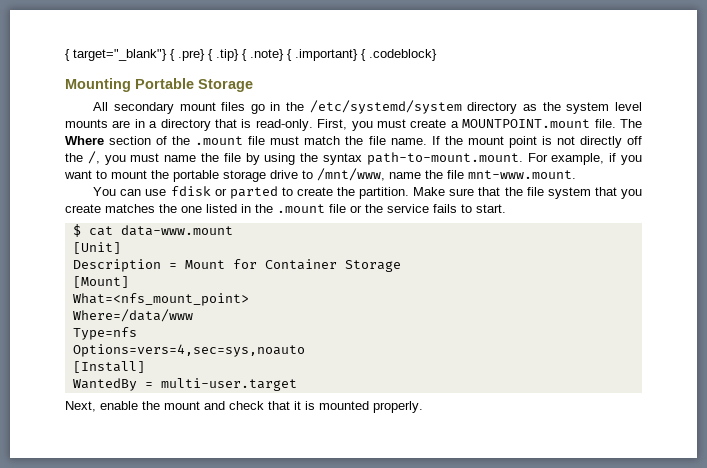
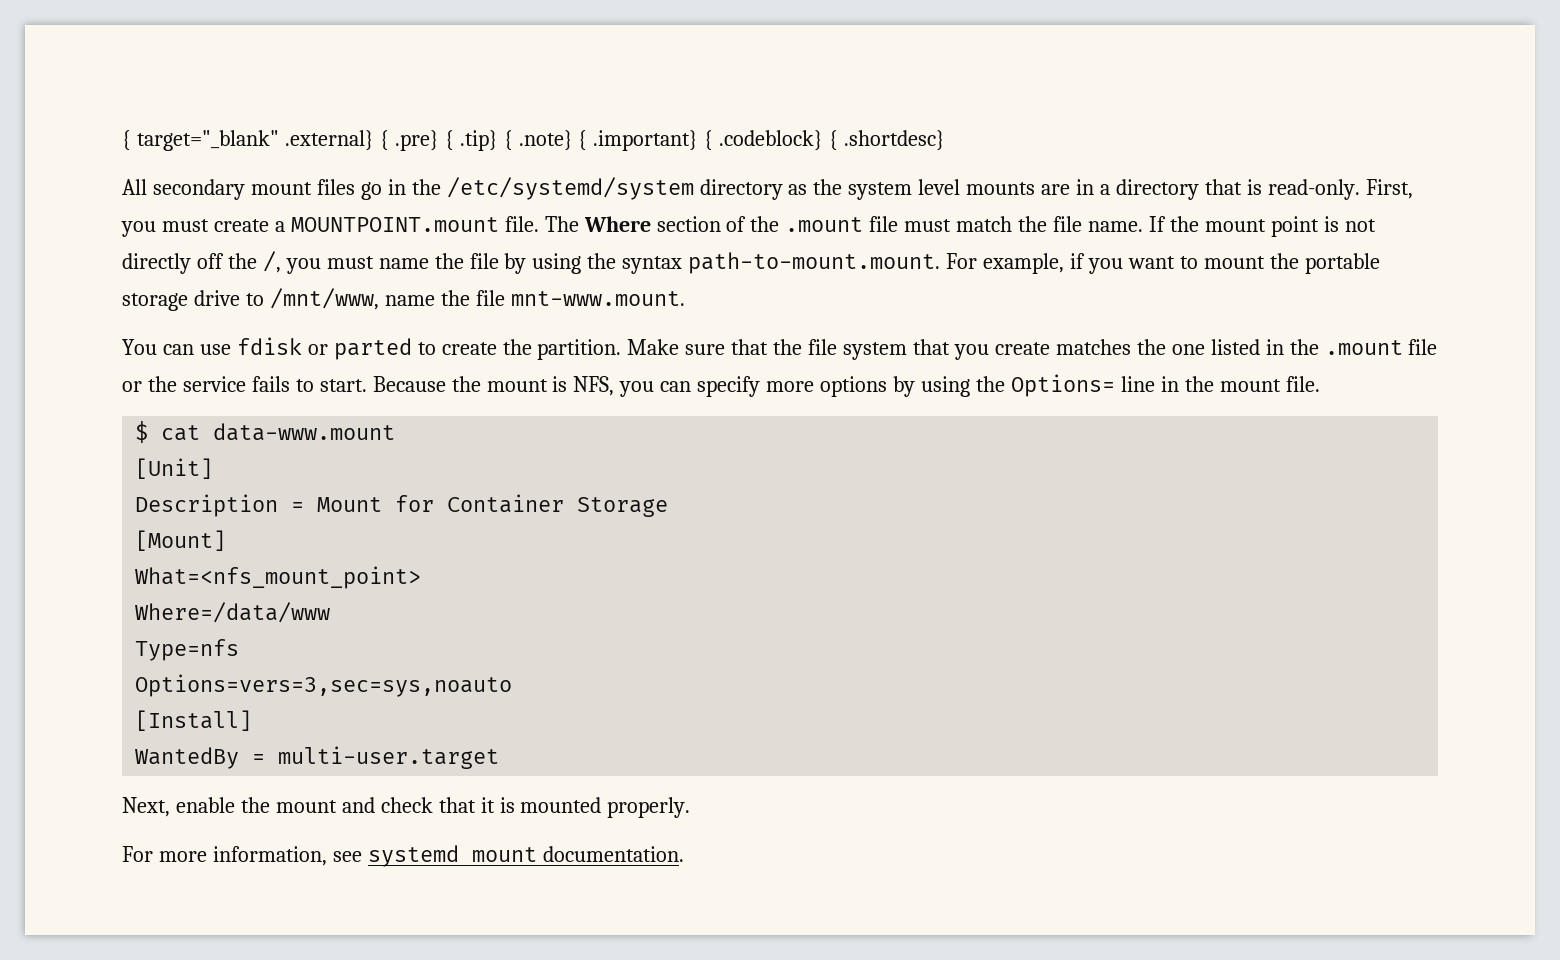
[65,49,167,61] { target="_blank"} -> [122,130,374,151] { target="_blank" .external}
[65,78,253,92] // Mounting Portable Storage -> [829,130,946,151] { .shortdesc}
(506, 208) none -> [372,374,1320,397] Because the mount is NFS, you can specify more options by using the Options= line in the mount file.
[72,344,305,357] Options=vers=4,sec=sys,noauto -> [135,674,513,697] Options=vers=3,sec=sys,noauto
(423, 407) none -> [122,845,684,867] // For more information, see systemd mount documentation.

